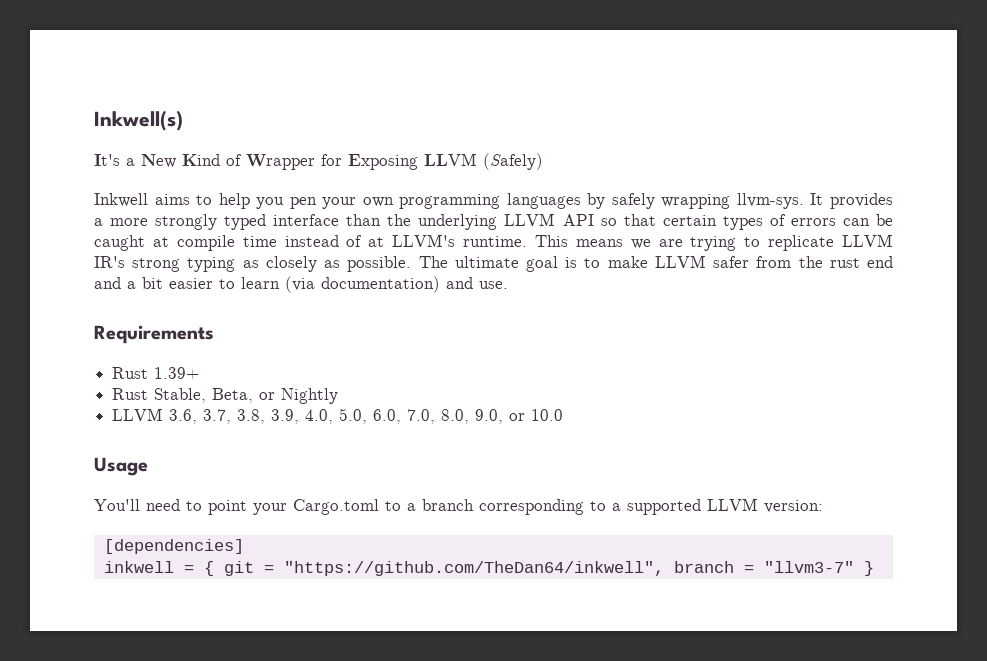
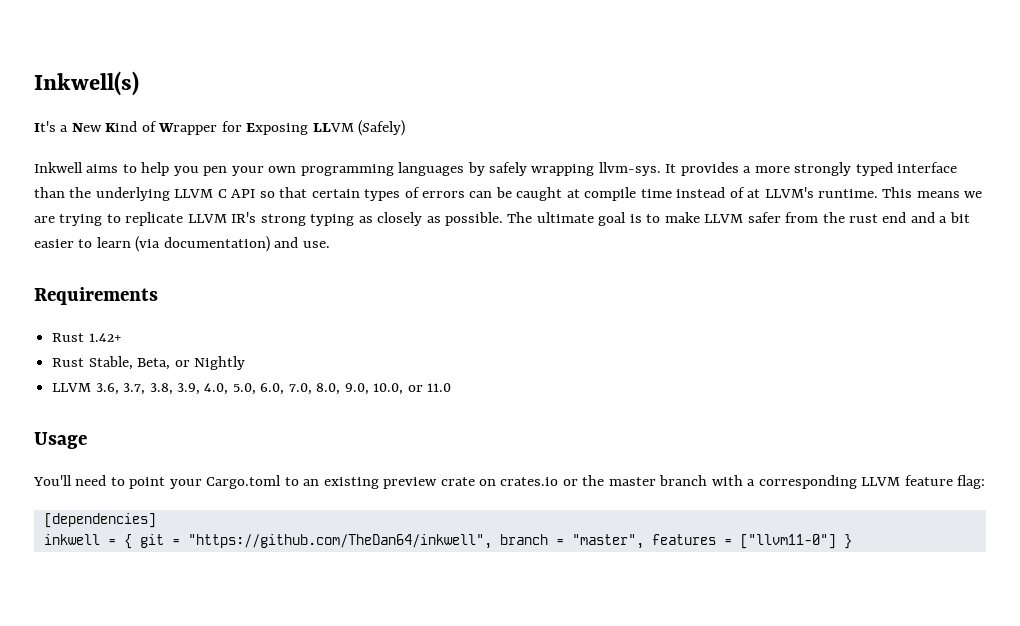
(556, 219) none -> [217,189,227,198] C
[154,367,200,379] 1.39+ -> [88,333,122,342] 1.42+
[509,409,564,421] or 10.0 -> [373,383,452,395] 10.0, or 11.0
[407,498,823,515] a branch corresponding to a supported LLVM version: -> [303,475,986,489] an existing preview crate on crates.io or the master branch with a corresponding LLVM feature flag:
[763,561,854,573] "llvm3-7" -> [571,534,836,549] "master", features = ["llvm11-0"]

